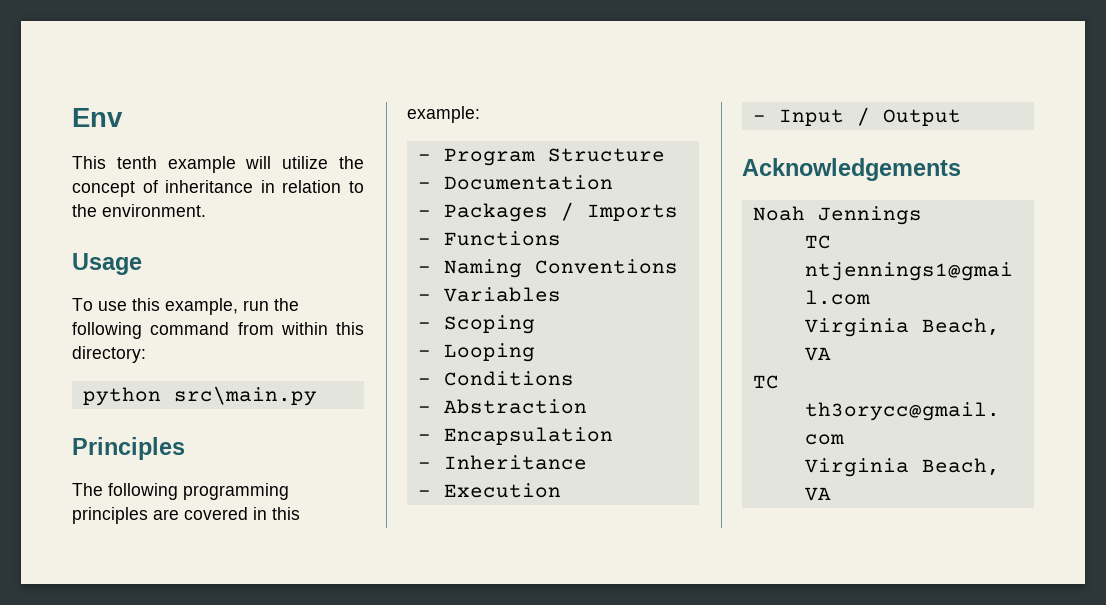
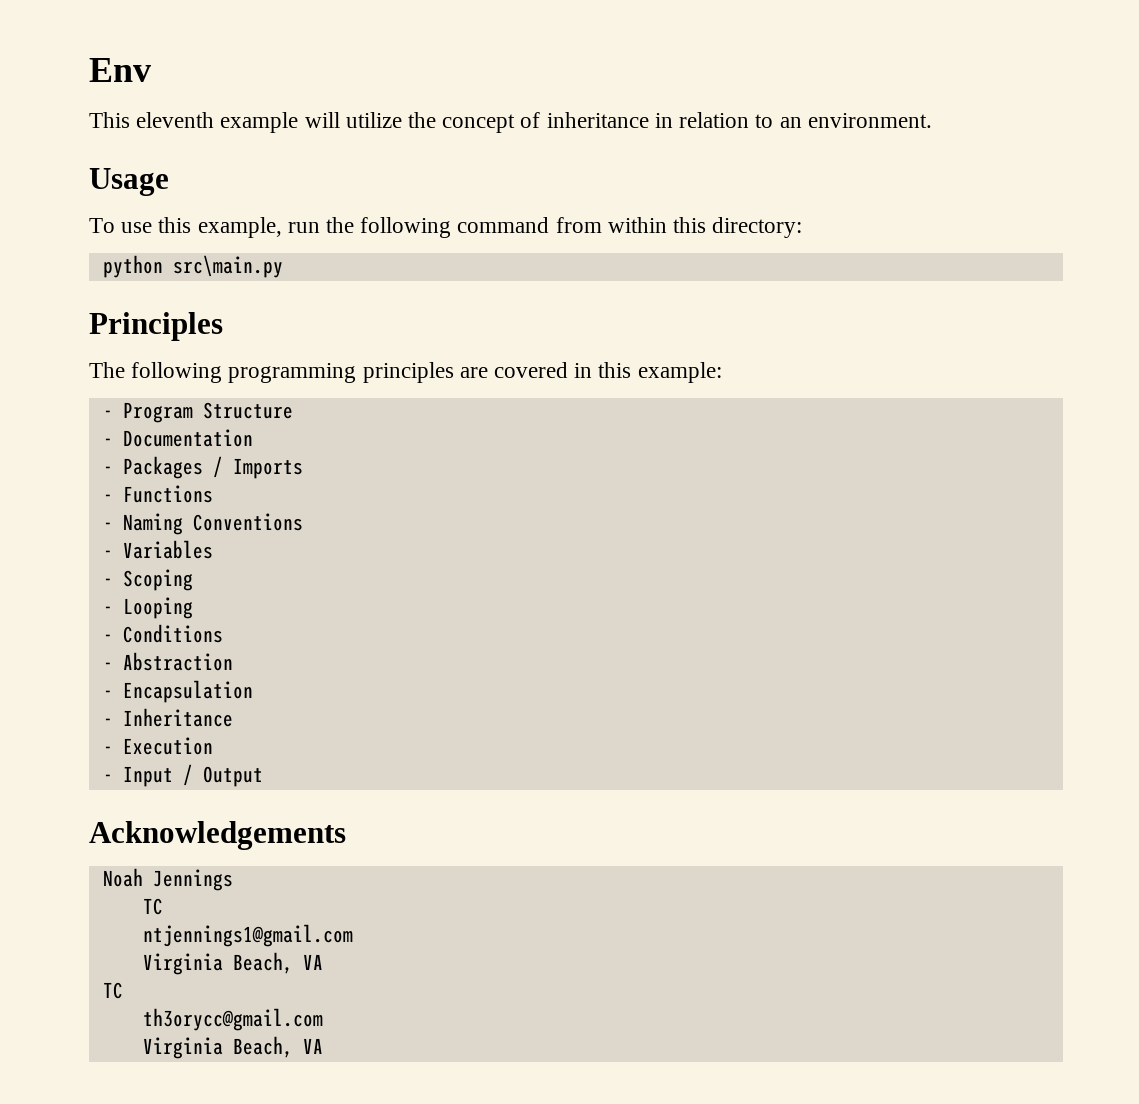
[116,156,157,169] tenth -> [136,112,215,128] eleventh
[72,204,97,217] the -> [779,117,802,128] an

